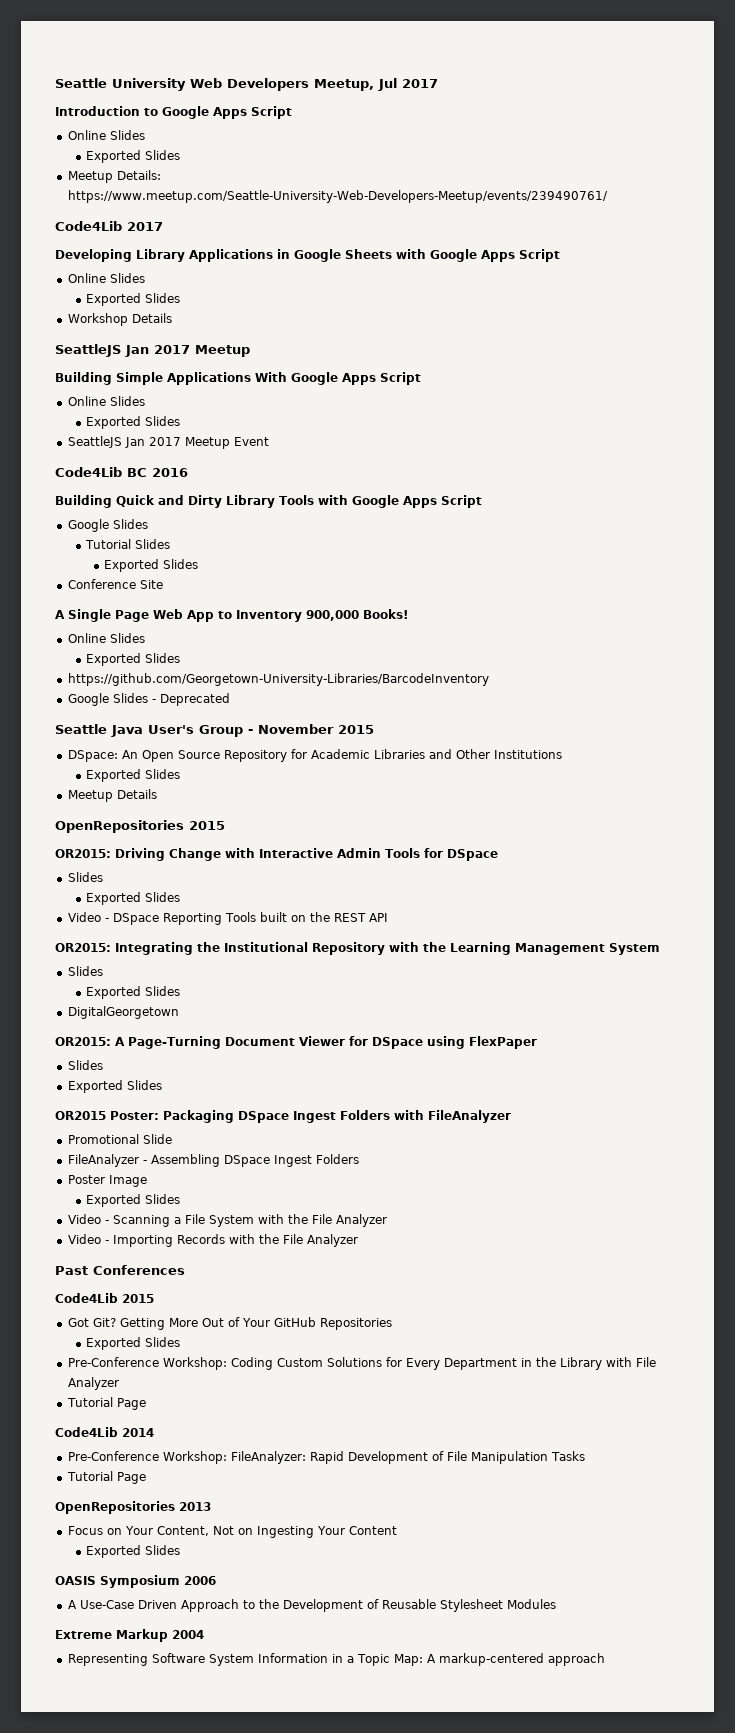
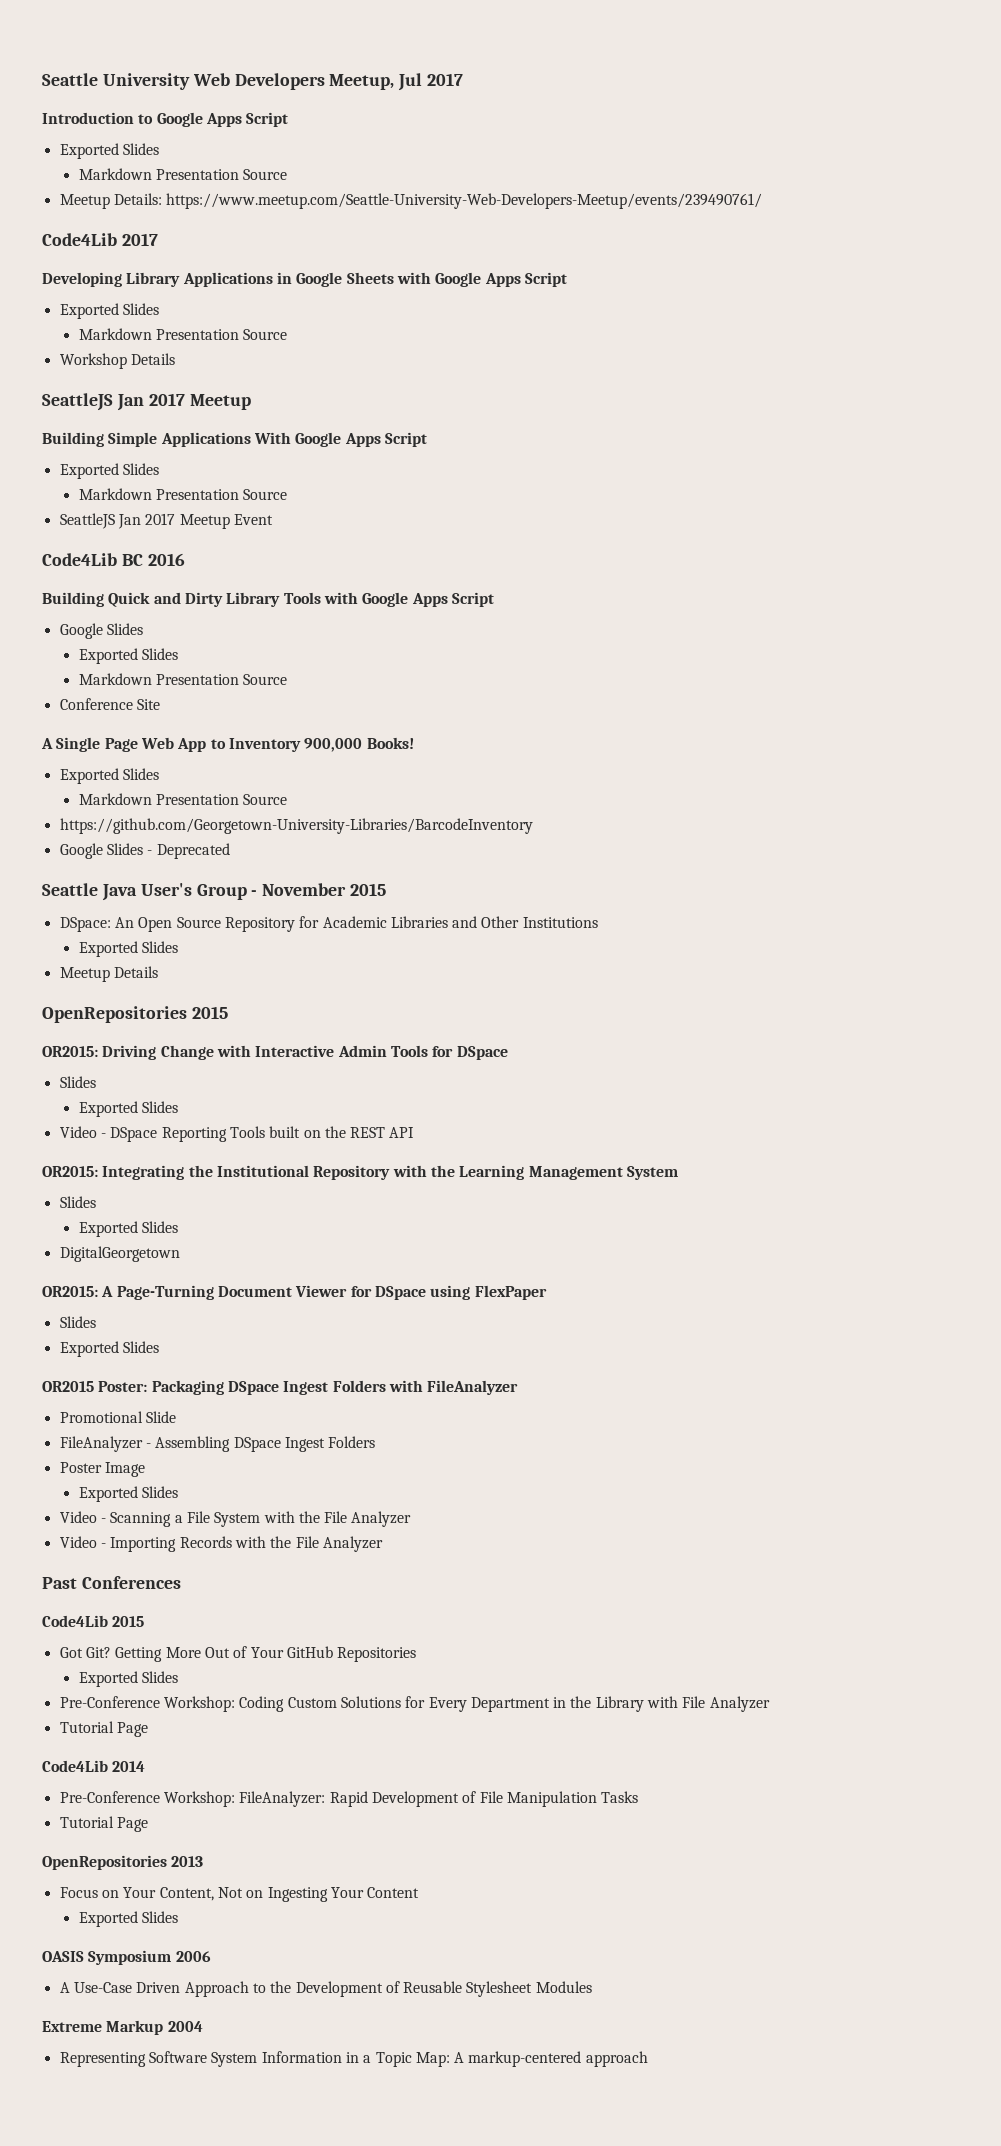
[67,130,145,140] [85,150,180,163] Online Slides // Exported Slides -> [59,143,159,159] [78,168,288,180] Exported Slides // Markdown Presentation Source
[67,273,145,283] [85,293,180,306] Online Slides // Exported Slides -> [59,303,159,319] [78,328,288,340] Exported Slides // Markdown Presentation Source
[67,396,145,406] [85,416,180,429] Online Slides // Exported Slides -> [59,463,159,479] [78,488,288,500] Exported Slides // Markdown Presentation Source
[84,539,170,549] [104,559,199,572] Tutorial Slides // Exported Slides -> [78,648,179,664] [78,673,288,685] Exported Slides // Markdown Presentation Source
[67,633,145,643] [85,653,180,666] Online Slides // Exported Slides -> [59,768,159,784] [78,793,288,805] Exported Slides // Markdown Presentation Source

